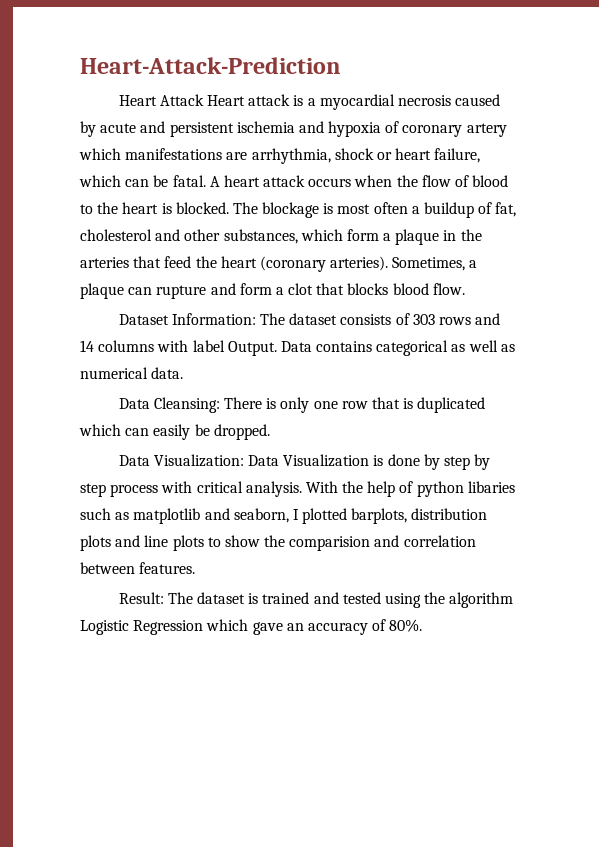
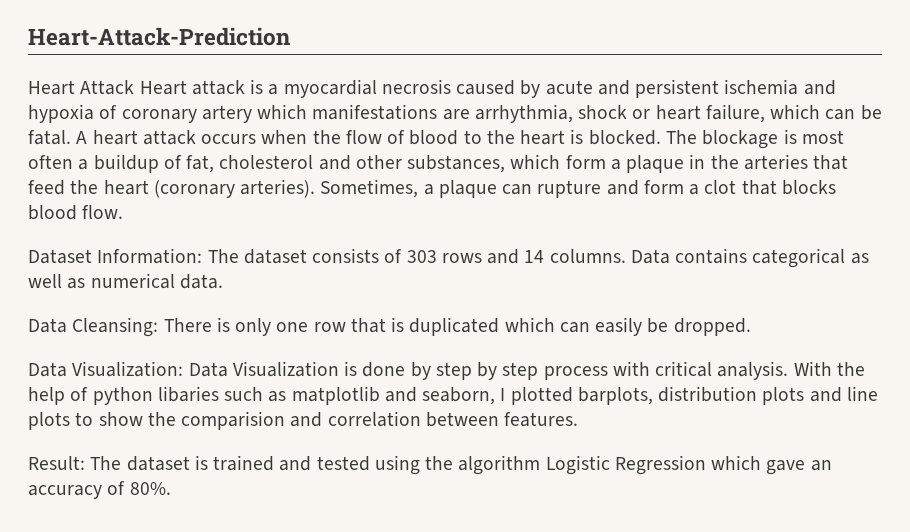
[98,340,277,356] columns with label Output. -> [549,249,626,263] columns.

